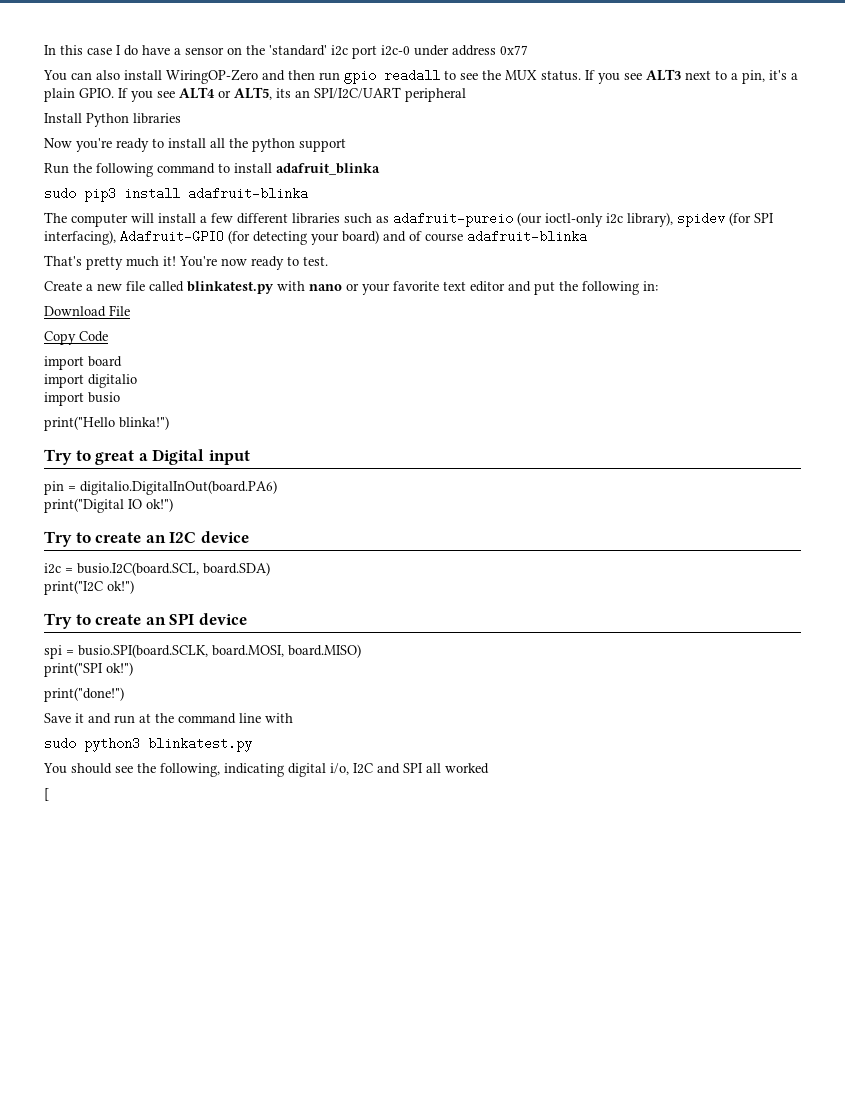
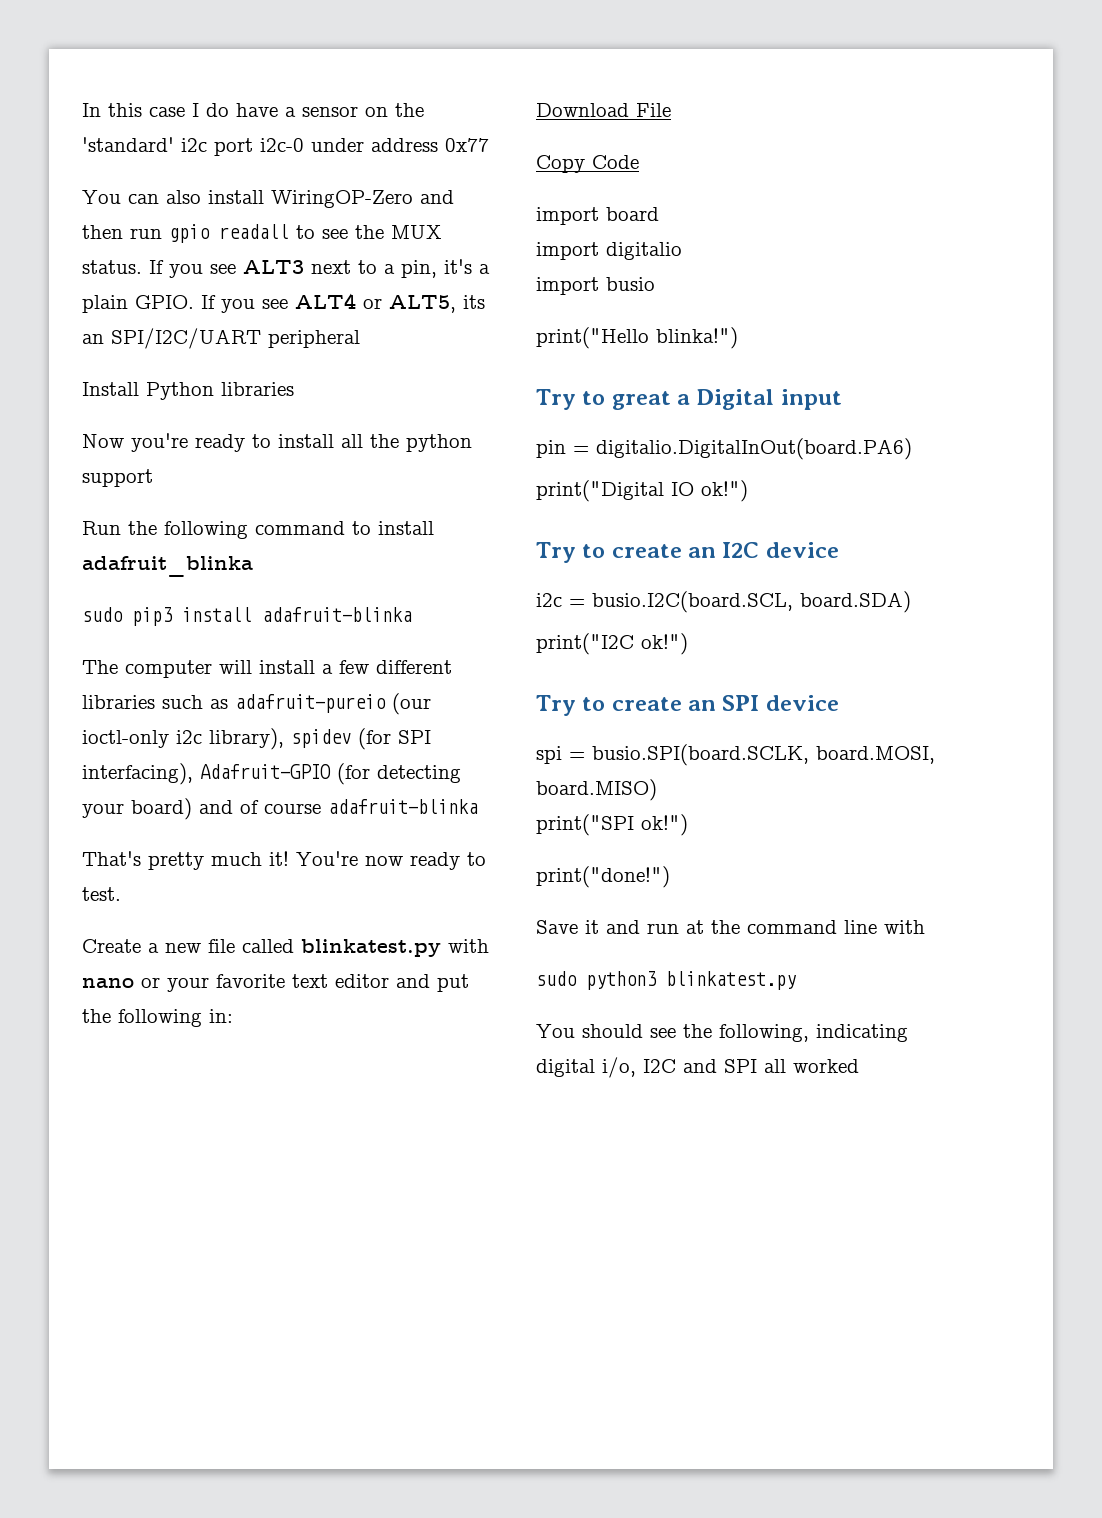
[44,788,49,801] // [ -> (859, 1066) none

